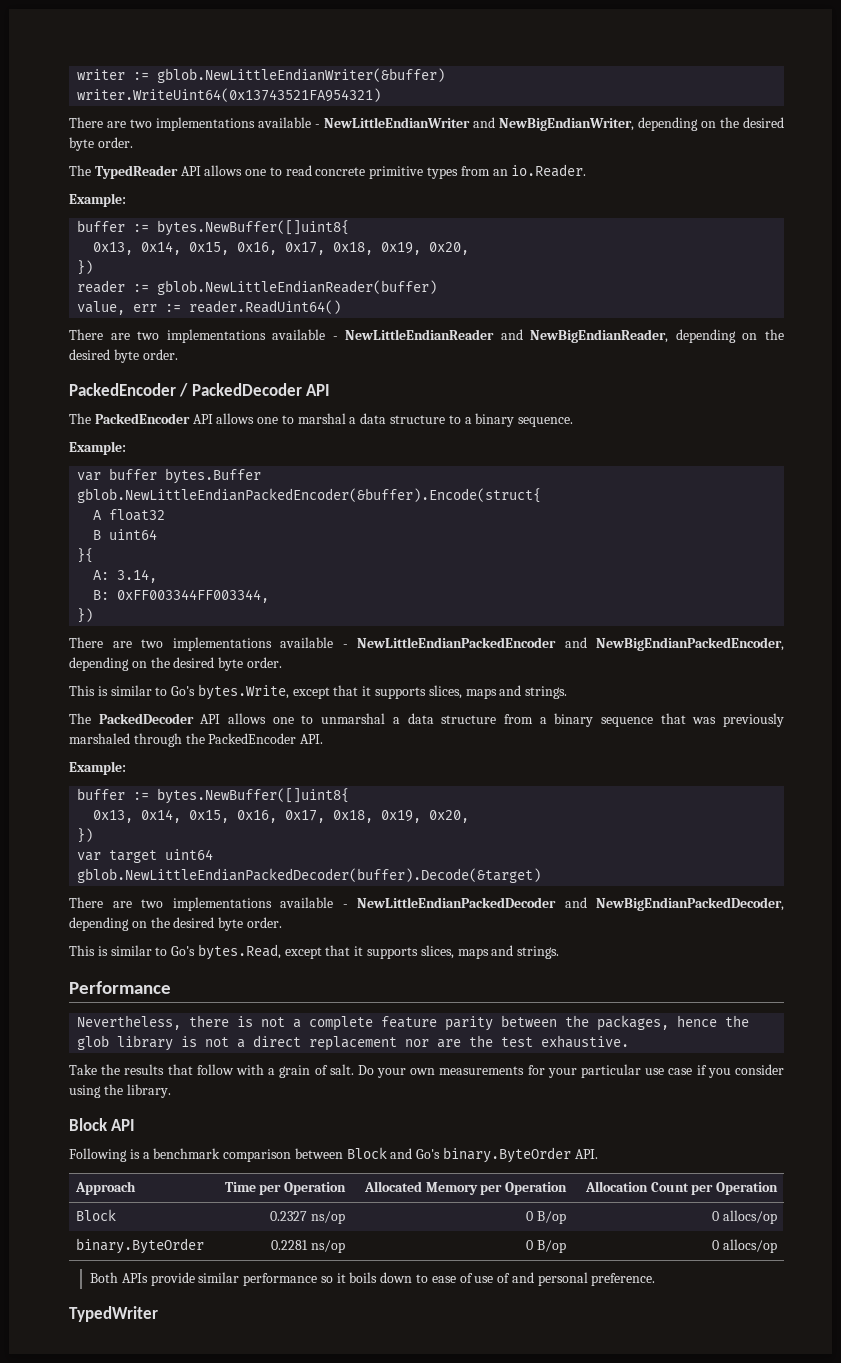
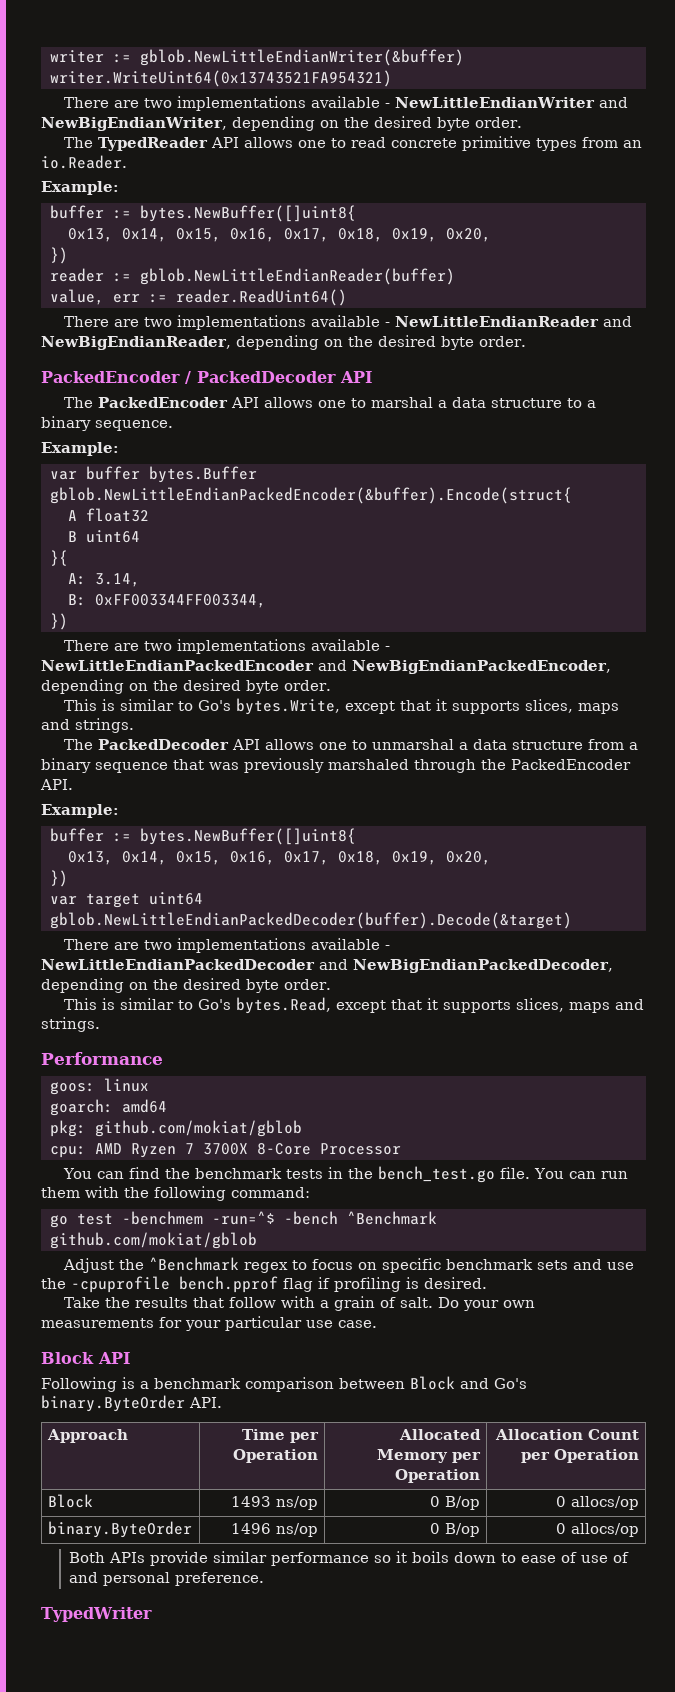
[77,1015,750,1031] [77,1035,630,1051] Nevertheless, there is not a complete feature parity between the packages, hence the glob library is not a direct replacement nor are the test exhaustive. -> [50,1078,149,1095] [50,1099,167,1116] [50,1120,302,1137] [50,1143,401,1158] [62,1166,629,1183] [41,1186,310,1201] [50,1211,437,1228] [50,1232,257,1249] [62,1257,634,1273] [41,1276,487,1293] goos: linux // goarch: amd64 // pkg: github.com/mokiat/gblob // cpu: AMD Ryzen 7 3700X 8-Core Processor // You can find the benchmark tests in the bench_test.go file. You can run them with the following command: // go test -benchmem -run=^$ -bench ^Benchmark github.com/mokiat/gblob // Adjust the ^Benchmark regex to focus on specific benchmark sets and use the -cpuprofile bench.pprof flag if profiling is desired.
[668,1064,784,1078] [69,1084,171,1098] case if you consider using the library. -> [338,1320,377,1328] case.
[270,1211,308,1221] 0.2327 -> [231,1496,272,1507] 1493
[271,1240,309,1250] 0.2281 -> [231,1523,272,1534] 1496

